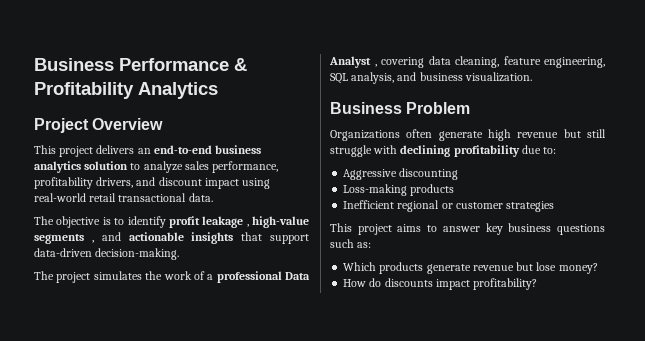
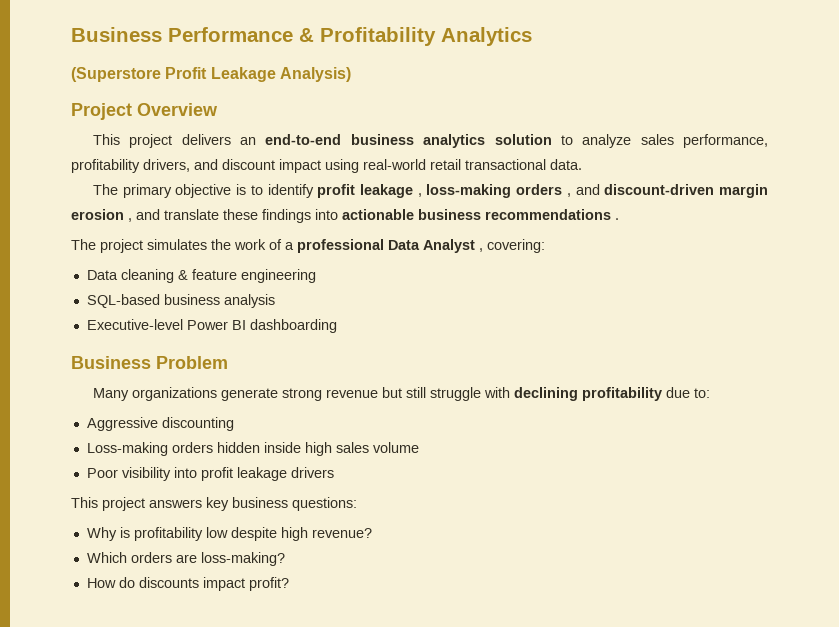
(218, 90) none -> [71,67,351,82] // (Superstore Profit Leakage Analysis)
(54, 220) none -> [122,184,172,198] primary
[252,216,309,228] [34,232,309,244] [34,248,180,260] high-value segments , and actionable insights that support data-driven decision-making. -> [426,184,769,198] [71,209,619,223] loss-making orders , and discount-driven margin erosion , and translate these findings into actionable business recommendations .
[381,56,605,68] [330,72,532,84] [330,102,471,114] [330,129,511,141] covering data cleaning, feature engineering, SQL analysis, and business visualization. // Business Problem // Organizations often generate high -> [487,239,545,253] [86,269,316,283] [86,294,275,308] [86,319,337,333] [71,356,228,369] [92,387,322,401] covering: // Data cleaning & feature engineering // SQL-based business analysis // Executive-level Power BI dashboarding // Business Problem // Many organizations generate strong
[410,184,455,196] [343,200,555,212] [330,223,605,235] [330,239,372,248] [343,262,598,274] products // Inefficient regional or customer strategies // This project aims to answer key business questions such as: // Which products generate revenue but lose money? -> [171,442,419,456] [86,467,334,481] [71,497,357,511] [86,527,372,541] [86,552,285,566] orders hidden inside high sales volume // Poor visibility into profit leakage drivers // This project answers key business questions: // Why is profitability low despite high revenue? // Which orders are loss-making?
[473,278,538,290] profitability? -> [248,577,289,591] profit?

